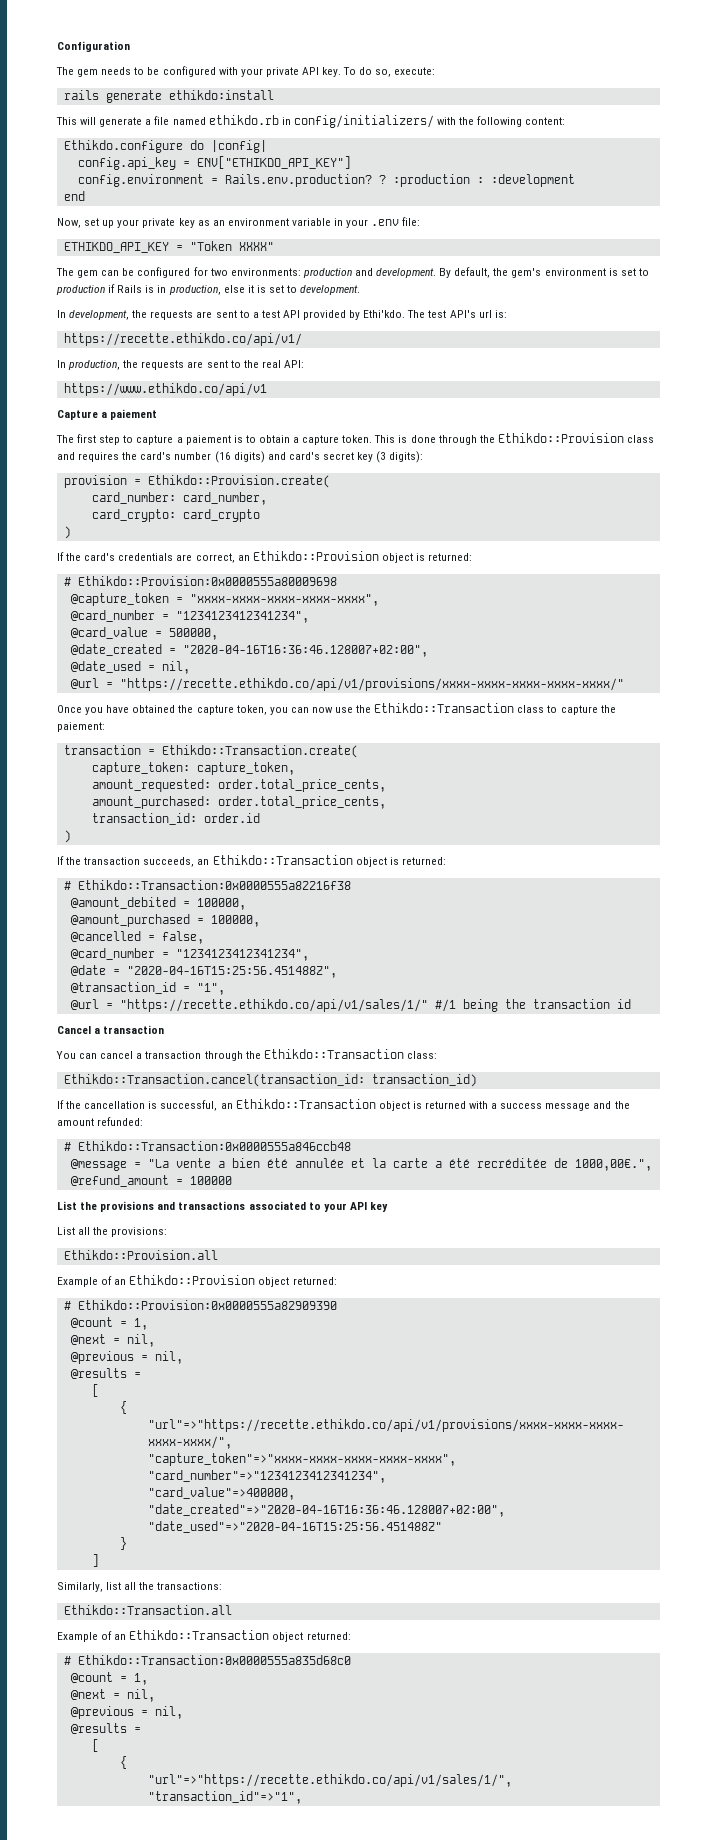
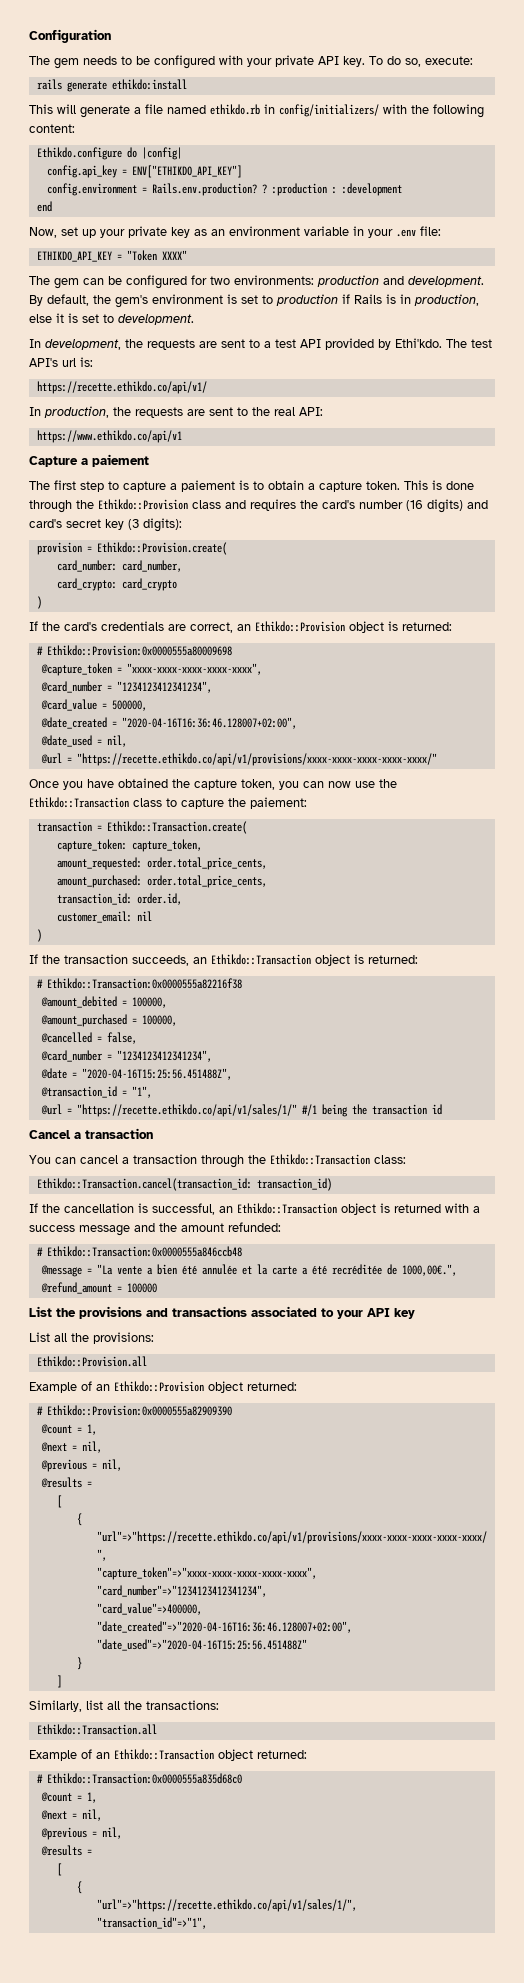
[203,813,260,823] order.id -> [136,893,182,905] [56,911,152,923] order.id, // customer_email: nil

